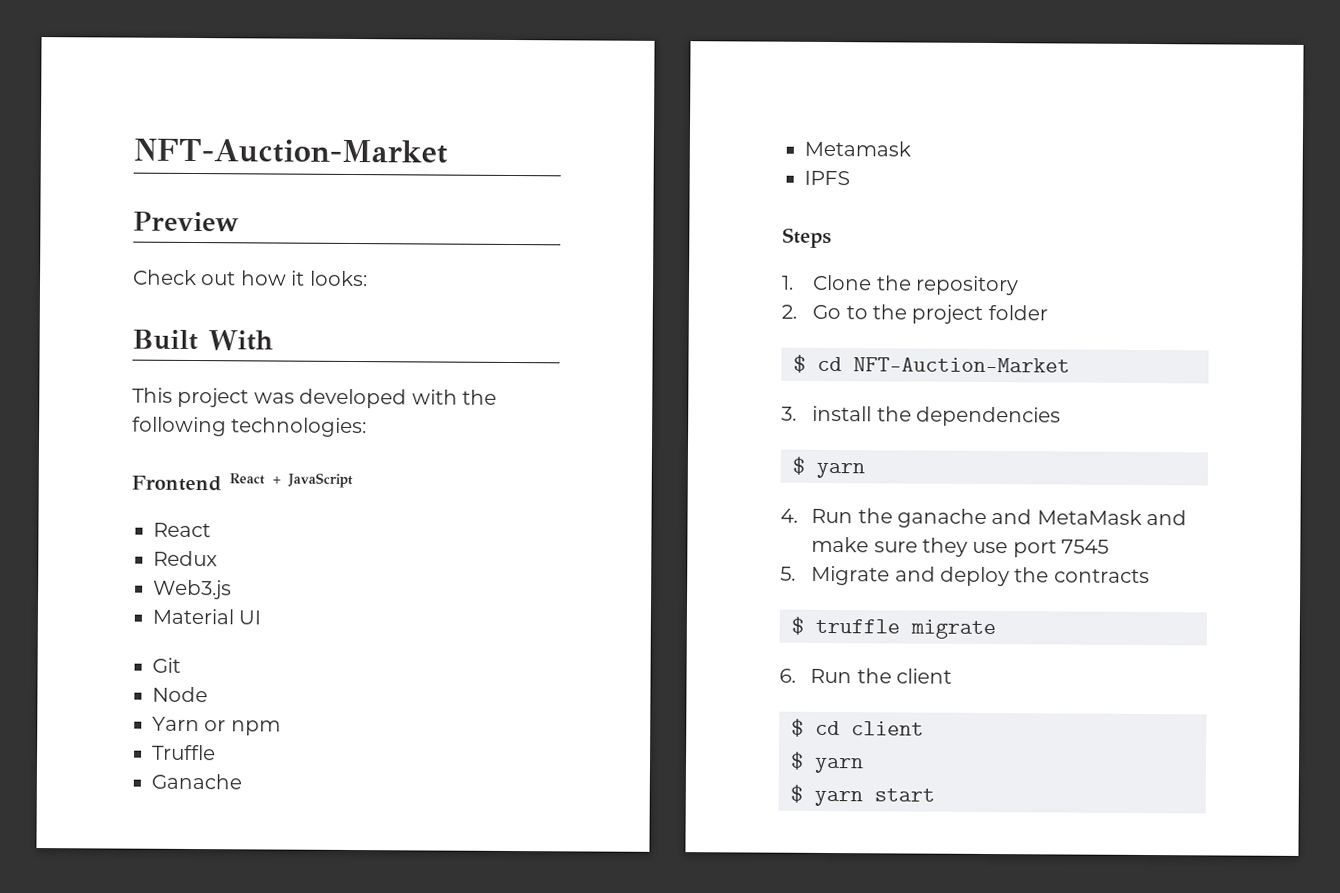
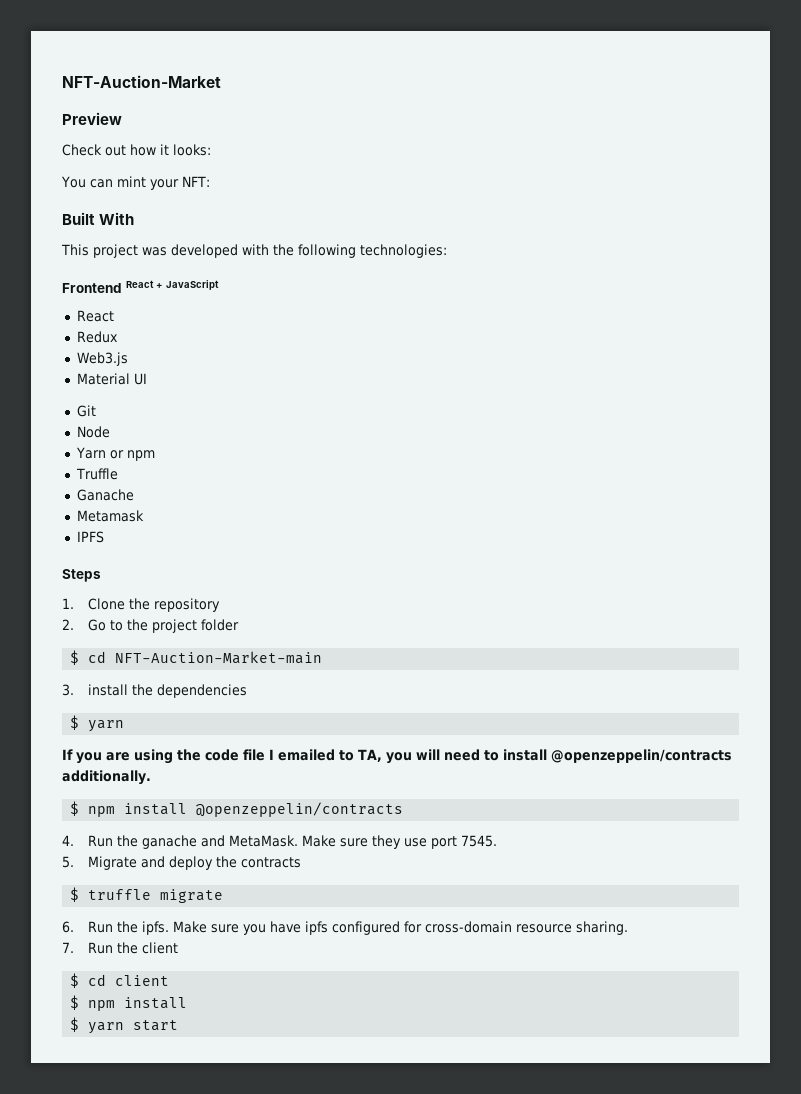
(368, 278) none -> [61,176,210,190] // You can mint your NFT:
[853,357,1070,373] NFT-Auction-Market -> [115,651,323,664] NFT-Auction-Market-main
(865, 470) none -> [62,749,732,764] [62,770,151,785] [70,801,404,817] // If you are using the code file I emailed to TA, you will need to install @openzeppelin/contracts additionally. // $ npm install @openzeppelin/contracts
[1036,509,1188,526] [811,536,870,553] MetaMask and make -> [228,835,336,847] MetaMask. Make
[1061,539,1110,554] 7545 -> [460,835,497,847] 7545.
(892, 676) none -> [141,921,628,935] [62,942,138,954] ipfs. Make sure you have ipfs configured for cross-domain resource sharing. // 7. Run the
[814,757,864,774] yarn -> [88,997,188,1011] npm install

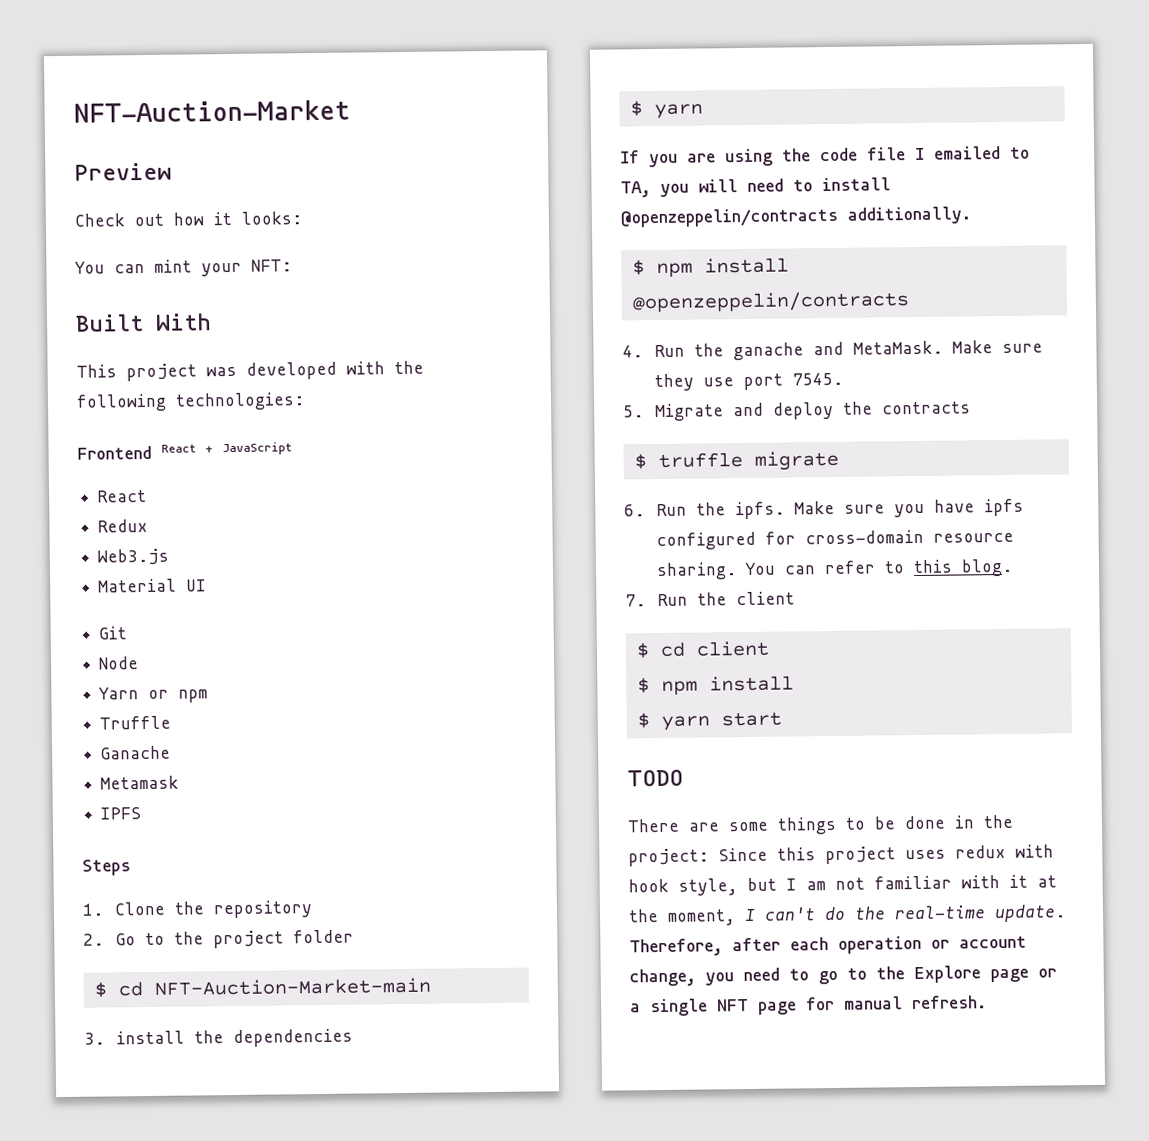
(628, 928) none -> [744,558,1014,577] You can refer to this blog.
(179, 1025) none -> [627,769,684,787] [627,814,1014,835] [628,844,1054,867] [628,874,1057,896] [628,904,1066,926] [629,935,1027,957] [629,965,1057,987] [630,995,987,1017] // TODO // There are some things to be done in the project: Since this project uses redux with hook style, but I am not familiar with it at the moment, I can't do the real-time update. Therefore, after each operation or account change, you need to go to the Explore page or a single NFT page for manual refresh.

